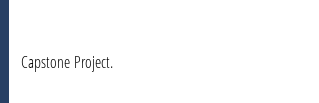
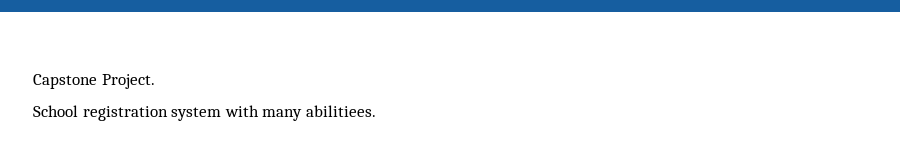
(114, 64) none -> [33,105,376,121] // School registration system with many abilitiees.

